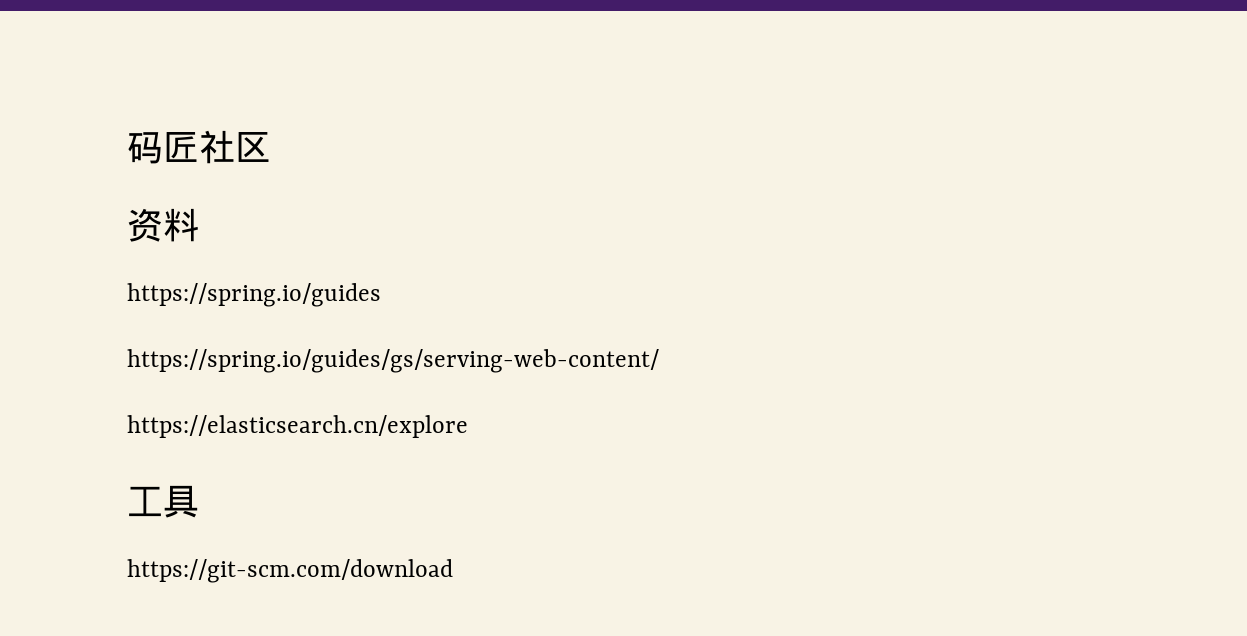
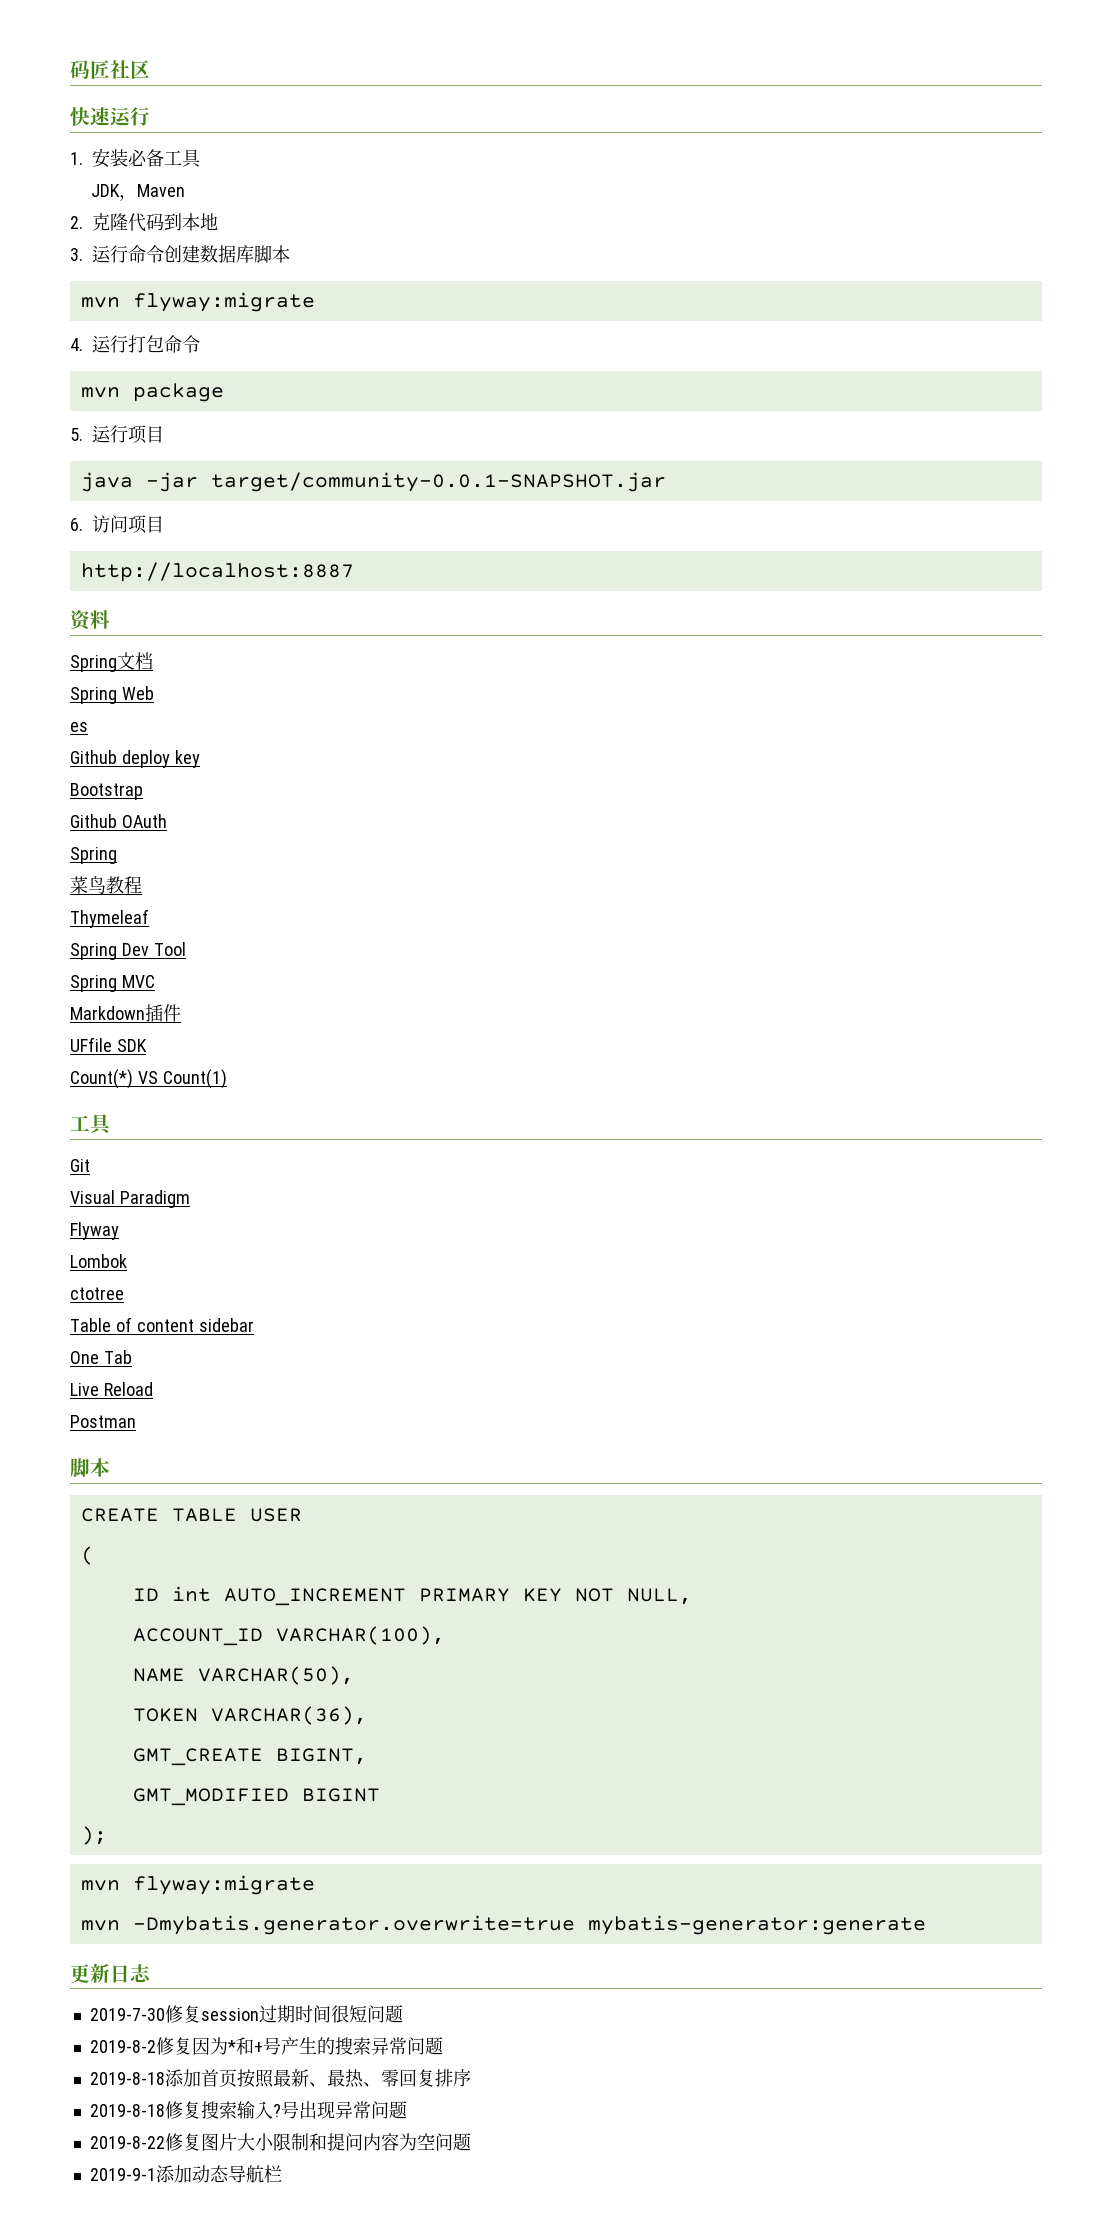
[127,208,199,242] [127,283,381,307] [127,349,659,373] [127,415,468,438] [127,485,199,518] [127,559,453,583] 资料 // https://spring.io/guides // https://spring.io/guides/gs/serving-web-content/ // https://elasticsearch.cn/explore // 工具 // https://git-scm.com/download -> [70,107,150,126] [70,148,201,168] [90,184,185,201] [70,213,218,232] [70,245,290,263] [80,292,315,312] [70,335,200,353] [80,383,224,402] [70,425,164,444] [80,472,666,492] [70,515,164,534] [80,562,354,582] [70,610,110,631] [70,652,153,672] [70,686,154,704] [70,722,88,732] [70,750,200,768] [70,783,143,800] [70,814,167,828] [70,847,117,864] [70,876,142,894] [70,909,149,928] [70,942,186,960] [70,975,155,992] [70,1004,181,1022] [70,1037,147,1052] [70,1069,227,1089] [70,1114,112,1135] [70,1159,90,1172] [70,1190,190,1208] [70,1222,119,1240] [70,1254,127,1268] [70,1287,124,1300] [70,1317,254,1332] [70,1350,132,1364] [70,1382,153,1396] [70,1415,136,1428] [70,1458,110,1477] [80,1508,302,1522] [80,1546,94,1565] [132,1586,692,1606] [132,1626,445,1646] [132,1666,354,1685] [132,1706,367,1725] [132,1748,367,1766] [132,1788,380,1806] [80,1826,107,1845] [80,1875,315,1895] [80,1915,926,1935] [70,1963,151,1983] [89,2005,403,2023] [89,2037,443,2055] [89,2069,471,2088] [89,2101,407,2119] [89,2133,471,2151] [89,2165,282,2183] 快速运行 // 1.安装必备工具 // JDK，Maven // 2.克隆代码到本地 // 3.运行命令创建数据库脚本 // mvn flyway:migrate // 4.运行打包命令 // mvn package // 5.运行项目 // java -jar target/community-0.0.1-SNAPSHOT.jar // 6.访问项目 // http://localhost:8887 // 资料 // Spring文档 // Spring Web // es // Github deploy key // Bootstrap // Github OAuth // Spring // 菜鸟教程 // Thymeleaf // Spring Dev Tool // Spring MVC // Markdown插件 // UFfile SDK // Count(*) VS Count(1) // 工具 // Git // Visual Paradigm // Flyway // Lombok // ctotree // Table of content sidebar // One Tab // Live Reload // Postman // 脚本 // CREATE TABLE USER // ( // ID int AUTO_INCREMENT PRIMARY KEY NOT NULL, // ACCOUNT_ID VARCHAR(100), // NAME VARCHAR(50), // TOKEN VARCHAR(36), // GMT_CREATE BIGINT, // GMT_MODIFIED BIGINT // ); // mvn flyway:migrate // mvn -Dmybatis.generator.overwrite=true mybatis-generator:generate // 更新日志 // 2019-7-30修复session过期时间很短问题 // 2019-8-2修复因为*和+号产生的搜索异常问题 // 2019-8-18添加首页按照最新、最热、零回复排序 // 2019-8-18修复搜索输入?号出现异常问题 // 2019-8-22修复图片大小限制和提问内容为空问题 // 2019-9-1添加动态导航栏

